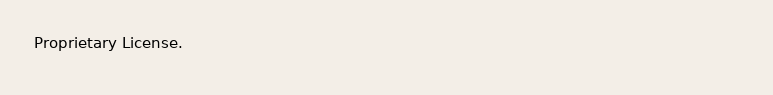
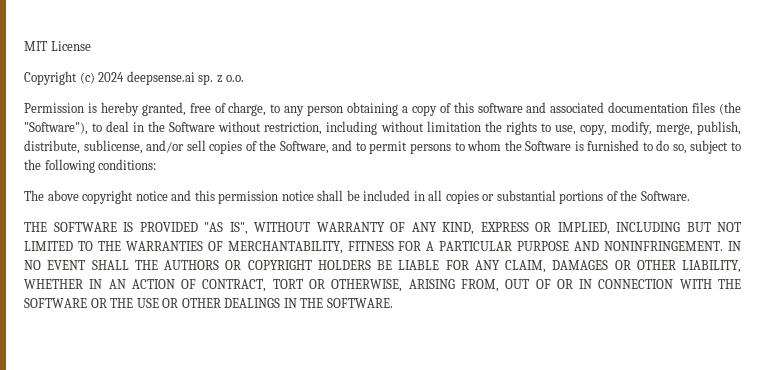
[34,37,183,51] Proprietary License. -> [24,41,91,51] [24,71,245,85] [24,102,741,116] [24,121,741,135] [24,140,741,154] [24,159,157,173] [24,190,690,204] [24,222,741,235] [24,241,741,254] [24,260,741,273] [24,279,741,292] [24,298,393,308] MIT License // Copyright (c) 2024 deepsense.ai sp. z o.o. // Permission is hereby granted, free of charge, to any person obtaining a copy of this software and associated documentation files (the "Software"), to deal in the Software without restriction, including without limitation the rights to use, copy, modify, merge, publish, distribute, sublicense, and/or sell copies of the Software, and to permit persons to whom the Software is furnished to do so, subject to the following conditions: // The above copyright notice and this permission notice shall be included in all copies or substantial portions of the Software. // THE SOFTWARE IS PROVIDED "AS IS", WITHOUT WARRANTY OF ANY KIND, EXPRESS OR IMPLIED, INCLUDING BUT NOT LIMITED TO THE WARRANTIES OF MERCHANTABILITY, FITNESS FOR A PARTICULAR PURPOSE AND NONINFRINGEMENT. IN NO EVENT SHALL THE AUTHORS OR COPYRIGHT HOLDERS BE LIABLE FOR ANY CLAIM, DAMAGES OR OTHER LIABILITY, WHETHER IN AN ACTION OF CONTRACT, TORT OR OTHERWISE, ARISING FROM, OUT OF OR IN CONNECTION WITH THE SOFTWARE OR THE USE OR OTHER DEALINGS IN THE SOFTWARE.

